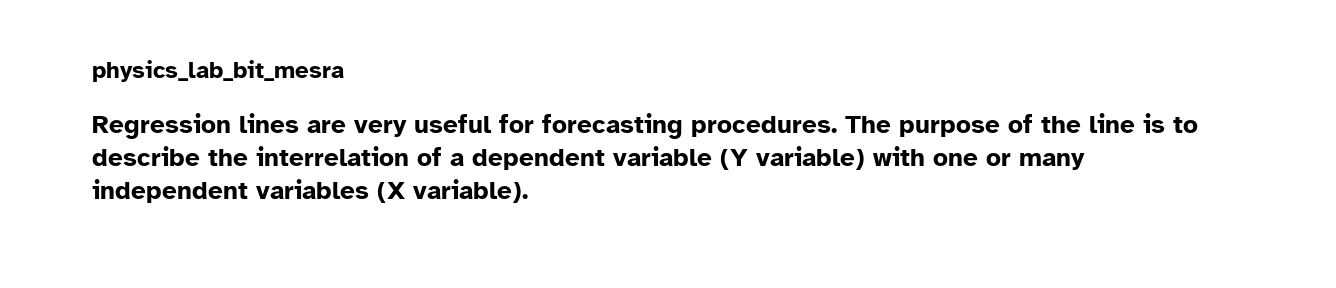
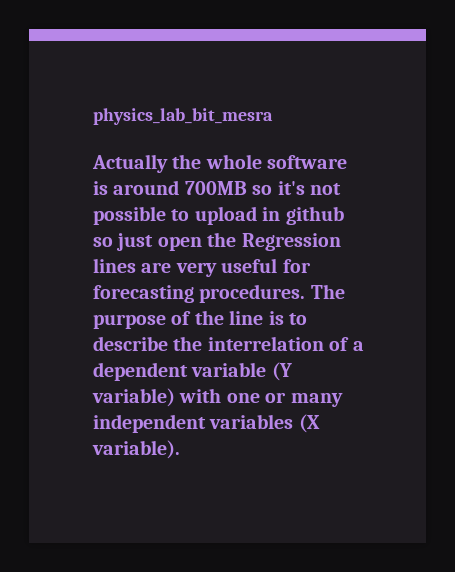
(344, 71) none -> [92,154,348,173] [93,180,341,195] [93,206,344,225] [93,232,237,251] Actually the whole software is around 700MB so it's not possible to upload in github so just open the

